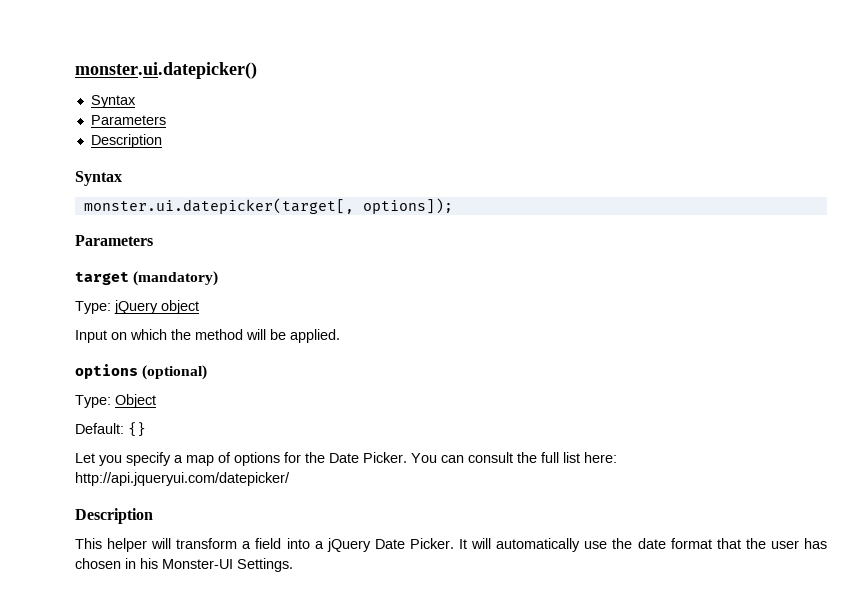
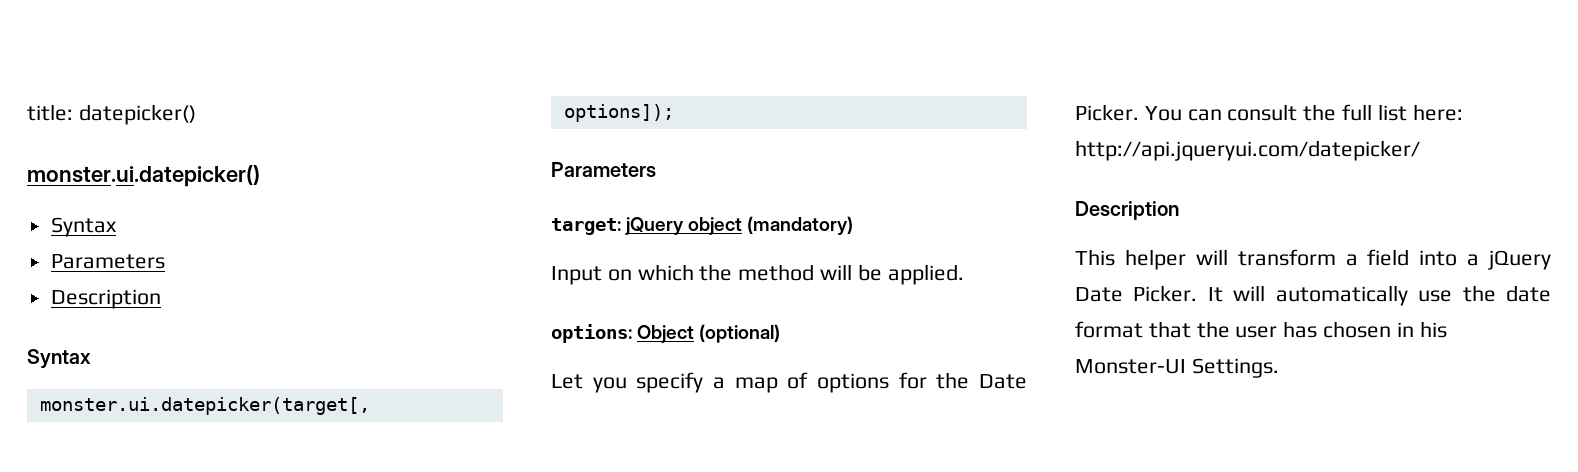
(75, 70) none -> [27,104,196,125] title: datepicker() //
[75,271,219,286] [75,301,111,314] target (mandatory) // Type: -> [551,218,621,235] target:
(199, 307) none -> [747,216,854,235] (mandatory)
[75,364,138,379] options -> [551,324,695,343] options: Object
[75,394,156,408] [75,422,146,437] // Type: Object // Default: {} -> (781, 333) none

